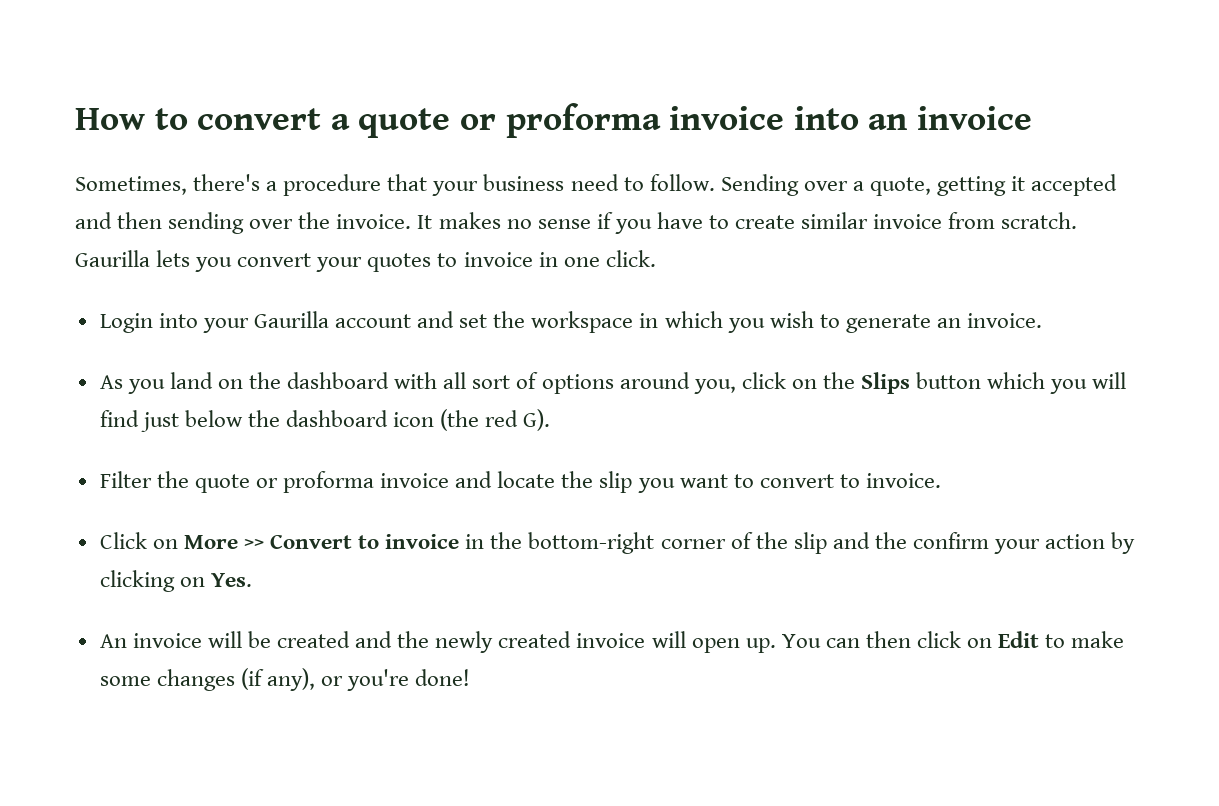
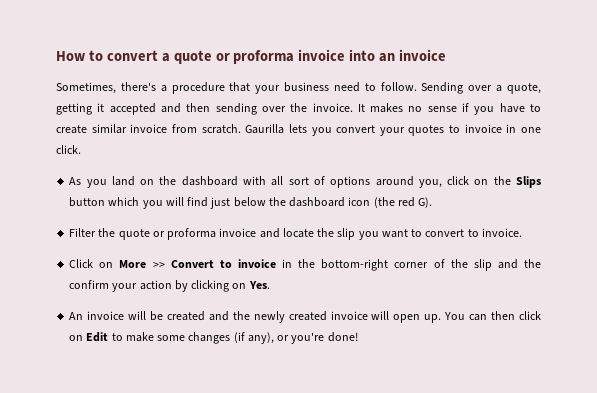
[99,311,1042,333] // Login into your Gaurilla account and set the workspace in which you wish to generate an invoice. -> (81, 149) none

